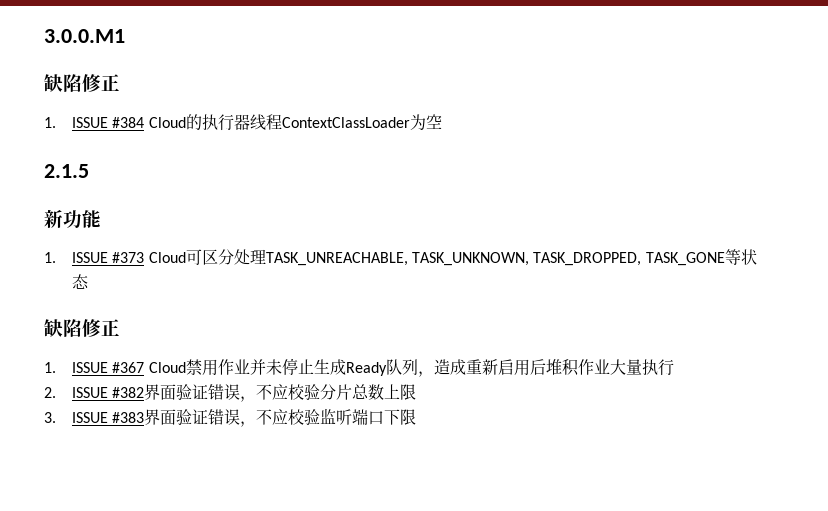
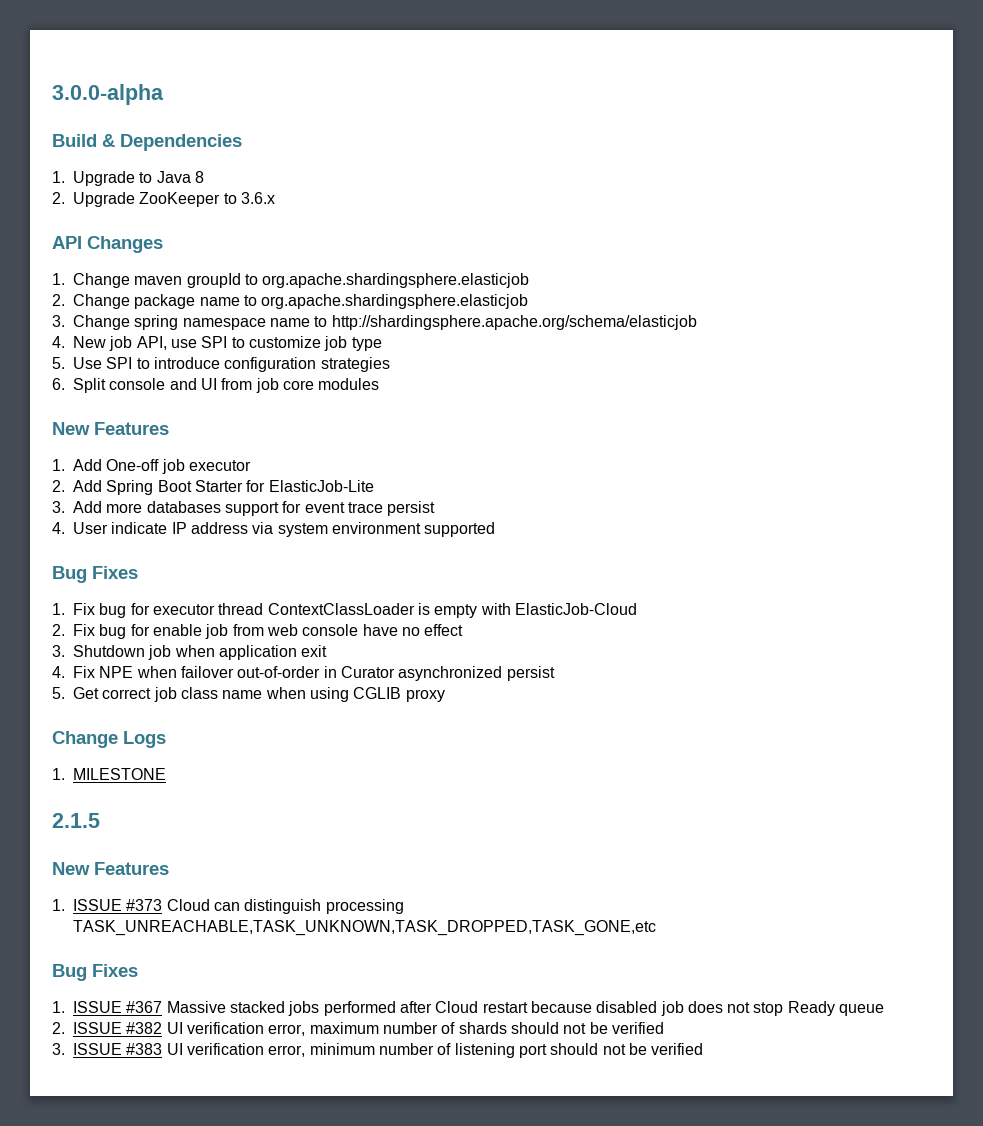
[44,29,125,43] [44,74,120,92] [44,114,442,131] 3.0.0.M1 // 缺陷修正 // 1. ISSUE #384 Cloud的执行器线程ContextClassLoader为空 -> [52,84,164,105] [52,134,242,151] [52,171,204,186] [52,192,275,207] [52,236,163,253] [52,273,530,288] [52,294,529,309] [52,315,697,330] [52,336,382,351] [52,357,390,372] [52,378,380,393] [52,422,169,435] [52,459,251,474] [52,480,374,495] [52,501,436,516] [52,522,496,537] [52,566,138,583] [52,603,637,618] [52,624,464,639] [52,645,328,660] [52,666,555,681] [52,687,445,702] [52,731,166,748] [52,768,166,780] 3.0.0-alpha // Build & Dependencies // 1. Upgrade to Java 8 // 2. Upgrade ZooKeeper to 3.6.x // API Changes // 1. Change maven groupId to org.apache.shardingsphere.elasticjob // 2. Change package name to org.apache.shardingsphere.elasticjob // 3. Change spring namespace name to http://shardingsphere.apache.org/schema/elasticjob // 4. New job API, use SPI to customize job type // 5. Use SPI to introduce configuration strategies // 6. Split console and UI from job core modules // New Features // 1. Add One-off job executor // 2. Add Spring Boot Starter for ElasticJob-Lite // 3. Add more databases support for event trace persist // 4. User indicate IP address via system environment supported // Bug Fixes // 1. Fix bug for executor thread ContextClassLoader is empty with ElasticJob-Cloud // 2. Fix bug for enable job from web console have no effect // 3. Shutdown job when application exit // 4. Fix NPE when failover out-of-order in Curator asynchronized persist // 5. Get correct job class name when using CGLIB proxy // Change Logs // 1. MILESTONE
[44,209,101,228] 新功能 -> [52,862,169,875] New Features
[185,249,757,266] [71,274,89,289] [44,319,120,337] [44,358,674,377] [44,384,417,402] [44,408,417,427] 可区分处理TASK_UNREACHABLE, TASK_UNKNOWN, TASK_DROPPED, TASK_GONE等状态 // 缺陷修正 // 1. ISSUE #367 Cloud禁用作业并未停止生成Ready队列，造成重新启用后堆积作业大量执行 // 2. ISSUE #382界面验证错误，不应校验分片总数上限 // 3. ISSUE #383界面验证错误，不应校验监听端口下限 -> [213,899,404,914] [73,920,656,936] [52,964,138,981] [52,1001,885,1016] [52,1022,664,1036] [52,1043,704,1058] can distinguish processing TASK_UNREACHABLE,TASK_UNKNOWN,TASK_DROPPED,TASK_GONE,etc // Bug Fixes // 1. ISSUE #367 Massive stacked jobs performed after Cloud restart because disabled job does not stop Ready queue // 2. ISSUE #382 UI verification error, maximum number of shards should not be verified // 3. ISSUE #383 UI verification error, minimum number of listening port should not be verified

